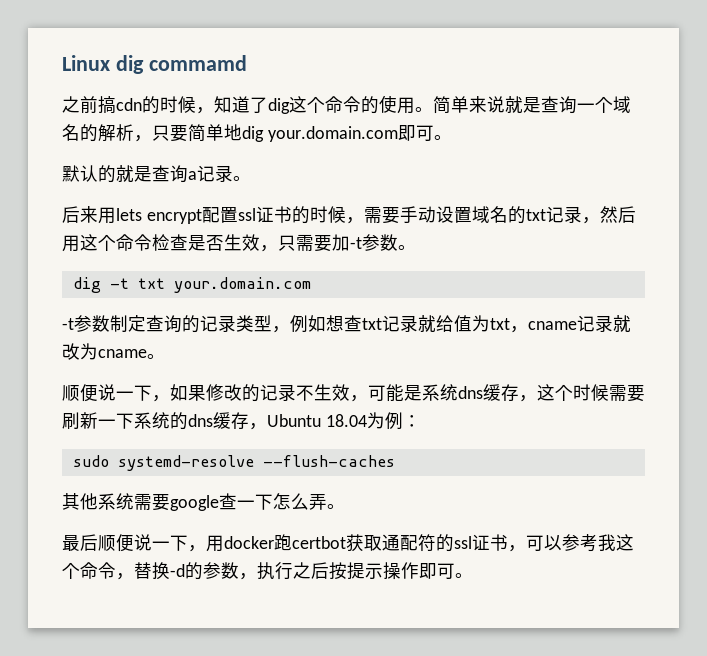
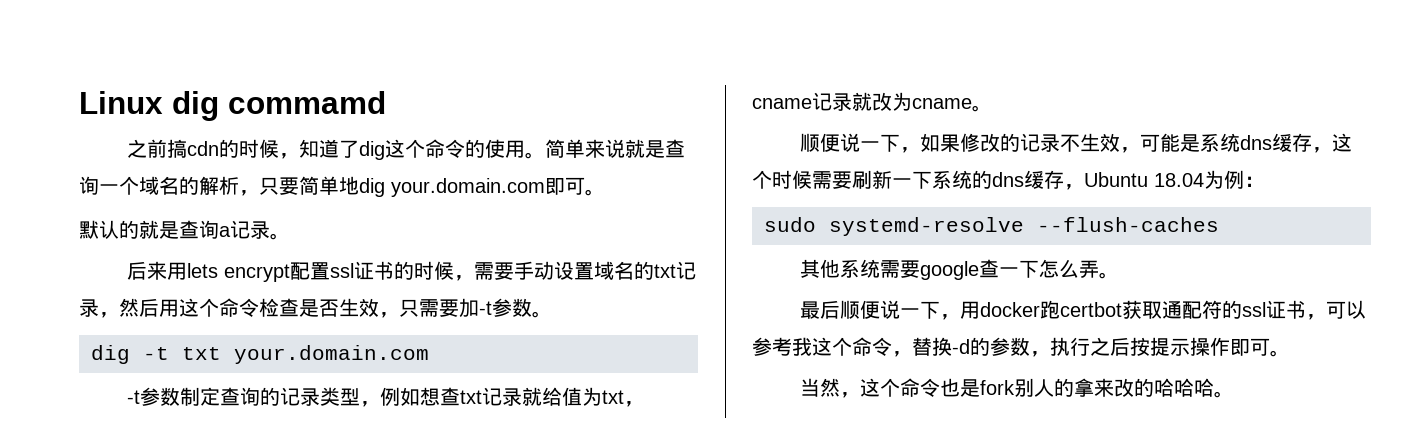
(473, 575) none -> [799,378,1234,398] // 当然，这个命令也是fork别人的拿来改的哈哈哈。

